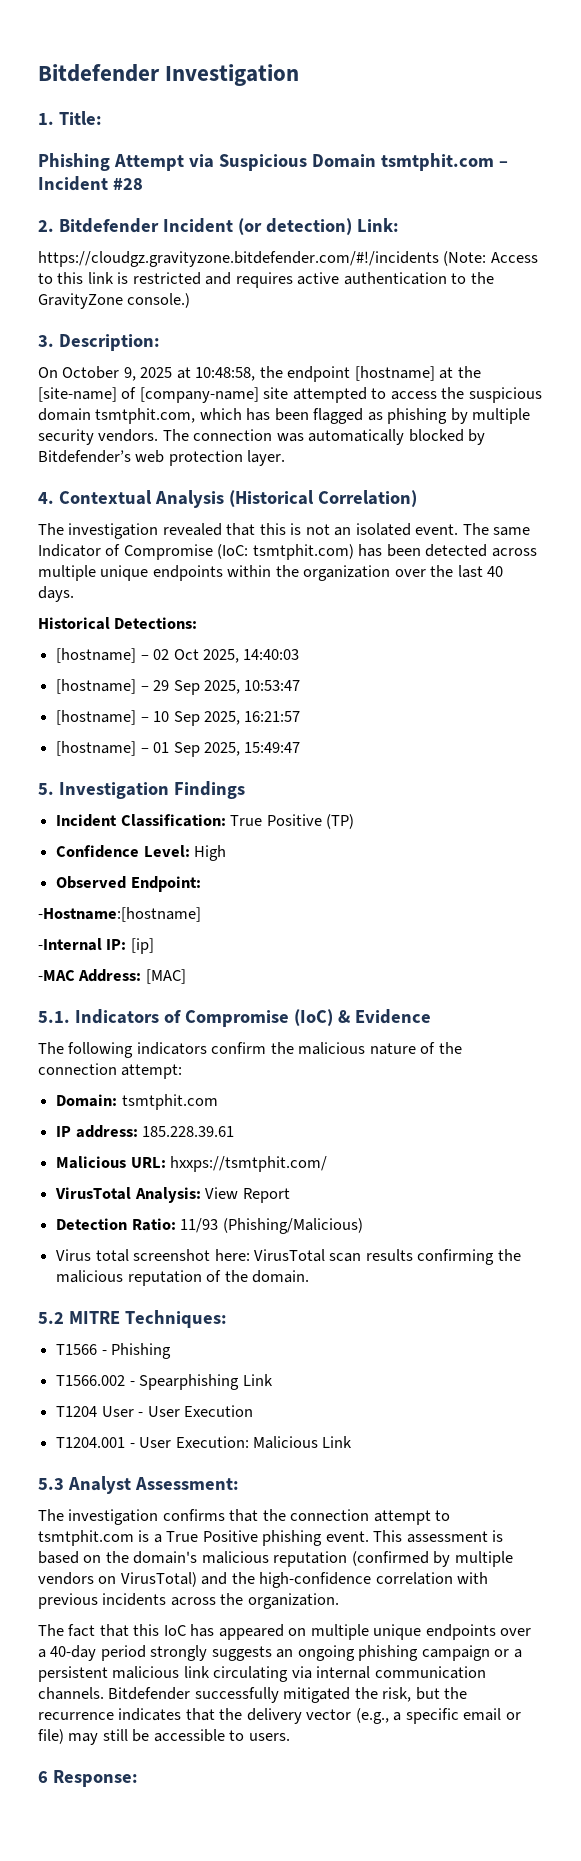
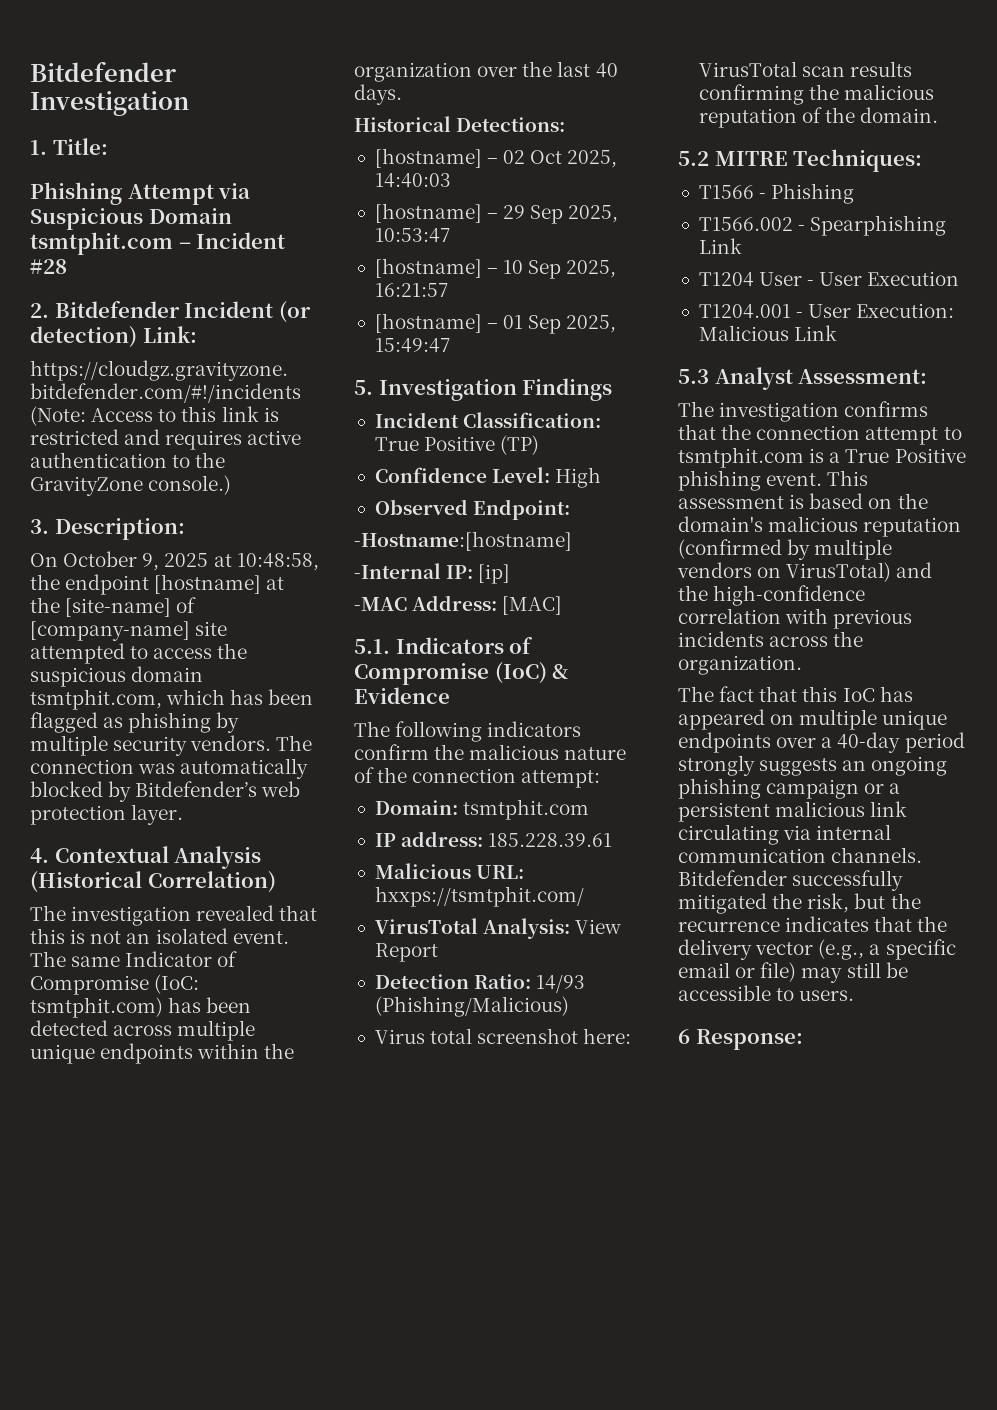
[180,1218,219,1233] 11/93 -> [536,975,586,993] 14/93

